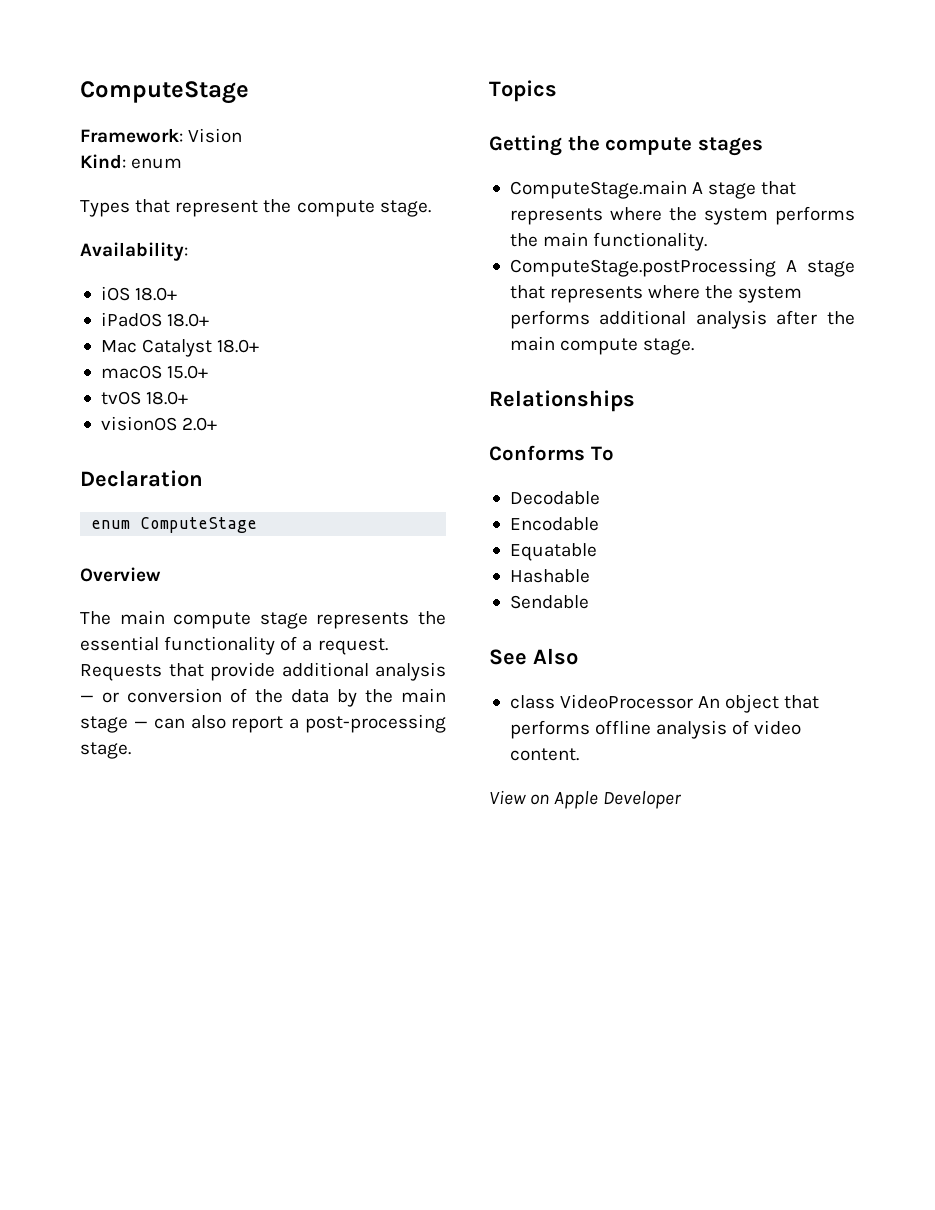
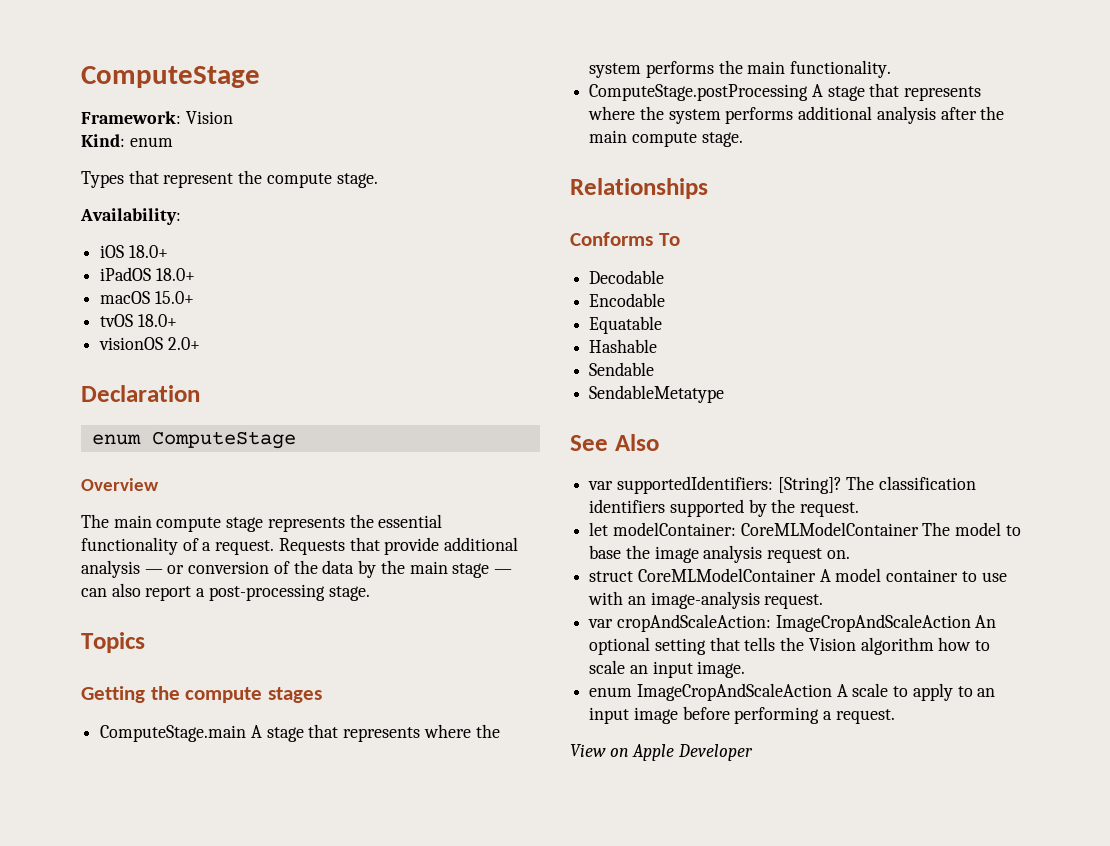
[100,339,260,357] // Mac Catalyst 18.0+ -> (195, 274) none
(589, 602) none -> [589,385,725,403] // SendableMetatype
[509,694,820,713] [509,720,802,739] [509,748,579,761] class VideoProcessor An object that performs offline analysis of video content. -> [588,476,977,494] [589,499,860,517] [589,522,1021,536] [589,545,850,563] [589,568,1007,582] [588,591,824,609] [588,614,997,632] [589,637,991,655] [589,660,746,678] [589,683,996,701] [589,706,895,724] var supportedIdentifiers: [String]? The classification identifiers supported by the request. // let modelContainer: CoreMLModelContainer The model to base the image analysis request on. // struct CoreMLModelContainer A model container to use with an image-analysis request. // var cropAndScaleAction: ImageCropAndScaleAction An optional setting that tells the Vision algorithm how to scale an input image. // enum ImageCropAndScaleAction A scale to apply to an input image before performing a request.

